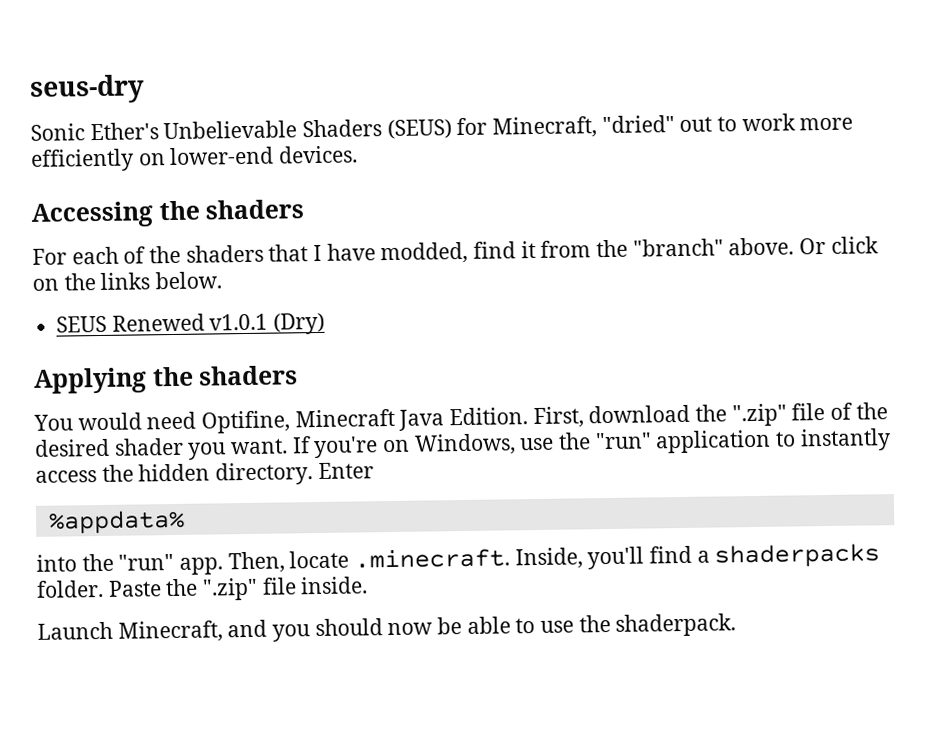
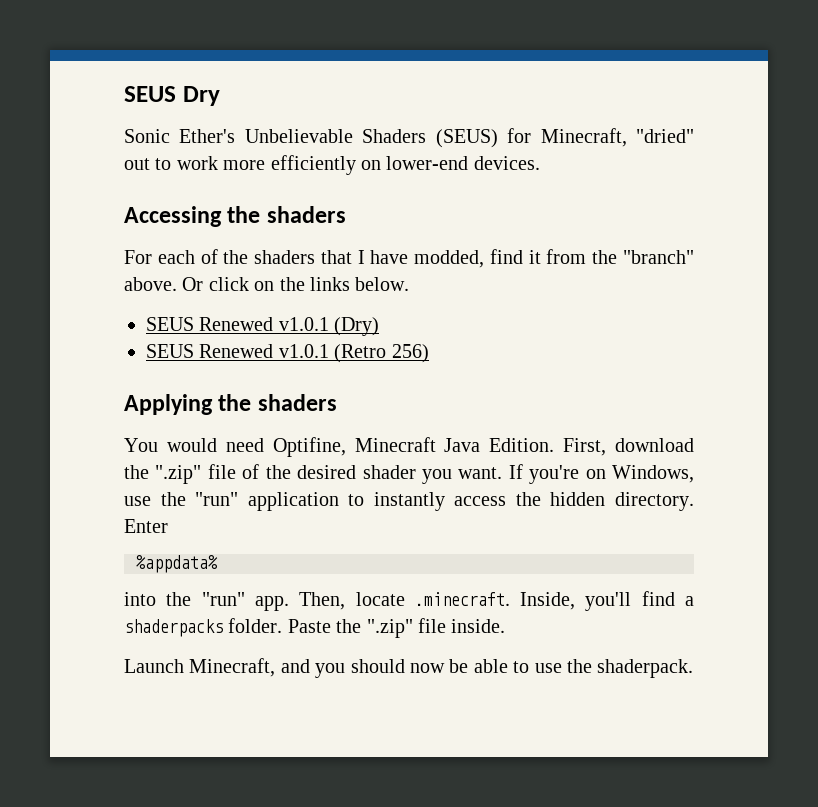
[29,74,145,104] seus-dry -> [124,86,220,106] SEUS Dry
(326, 323) none -> [146,344,429,363] // SEUS Renewed v1.0.1 (Retro 256)

